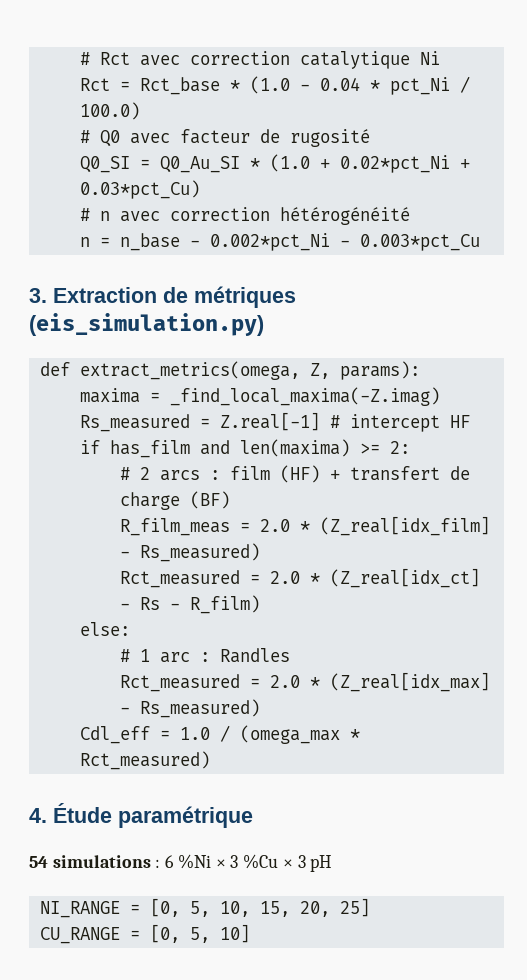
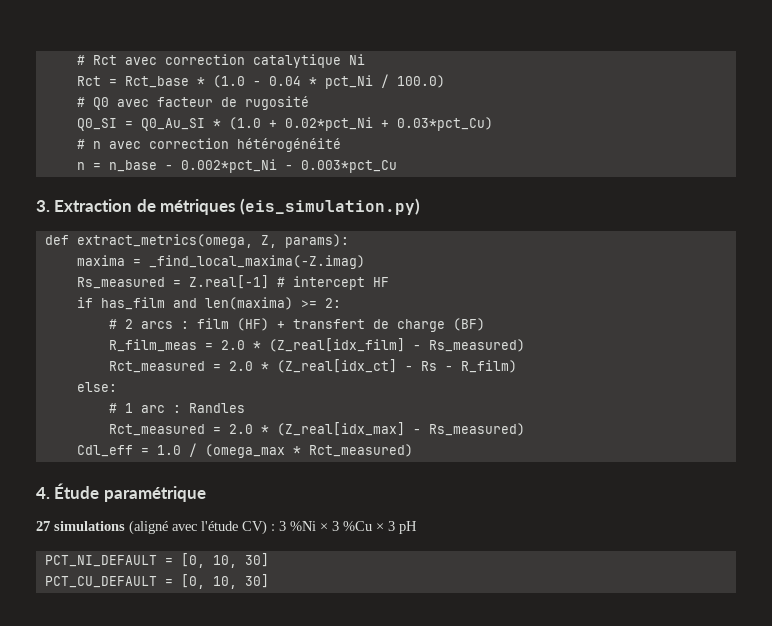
[29,855,175,868] 54 simulations : 6 -> [36,520,286,535] 27 simulations (aligné avec l'étude CV) : 3
[39,898,370,918] [39,924,250,944] NI_RANGE = [0, 5, 10, 15, 20, 25] // CU_RANGE = [0, 5, 10] -> [44,553,269,568] [44,574,269,589] PCT_NI_DEFAULT = [0, 10, 30] // PCT_CU_DEFAULT = [0, 10, 30]

